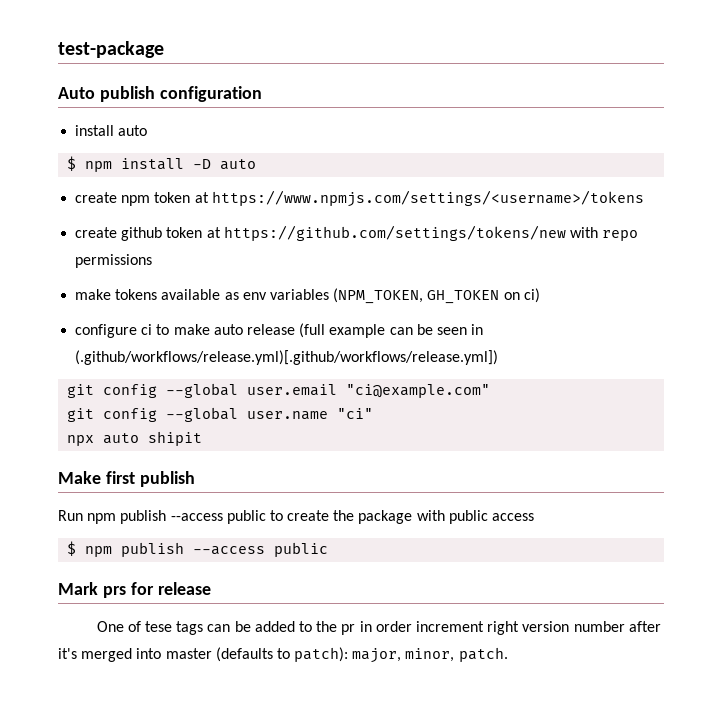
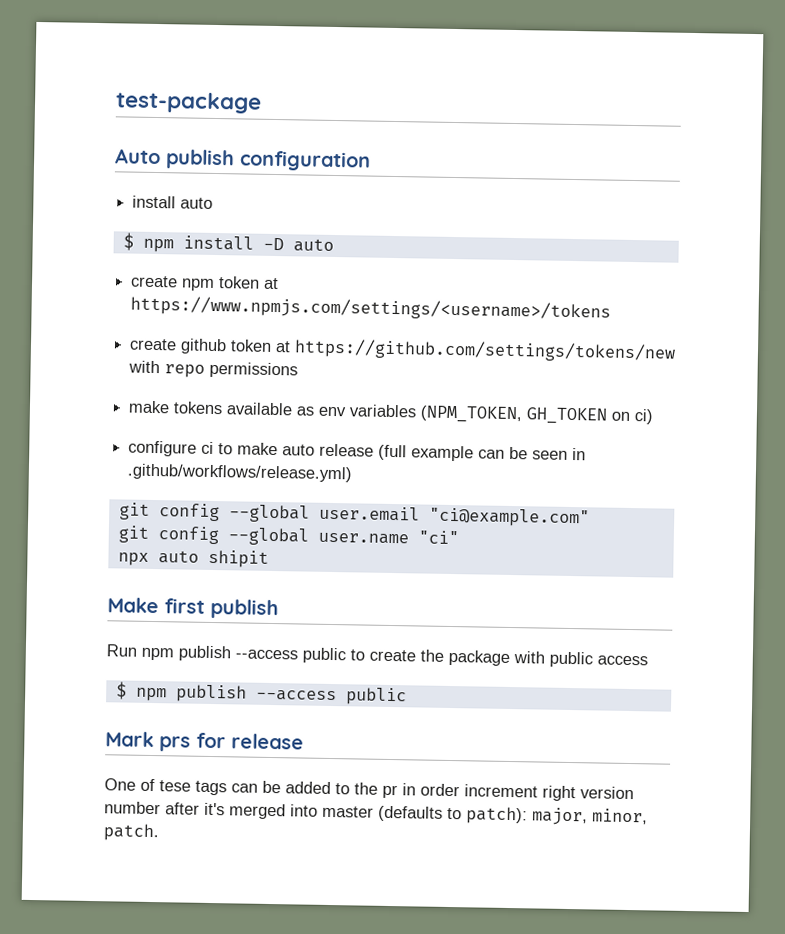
[75,350,499,365] (.github/workflows/release.yml)[.github/workflows/release.yml]) -> [127,463,353,483] .github/workflows/release.yml)

